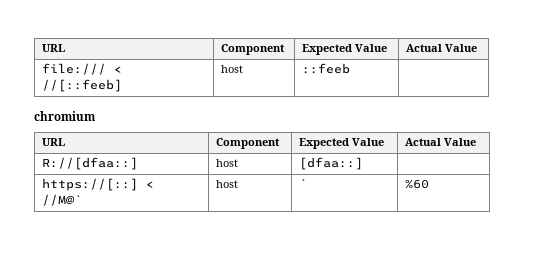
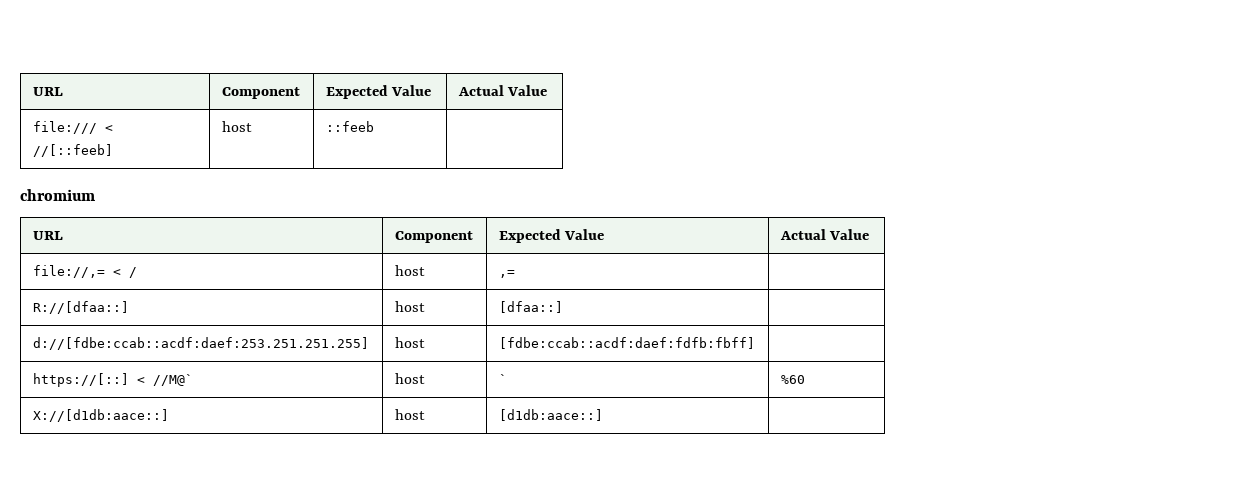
(476, 142) none -> [32,265,137,278] [394,265,425,276] [498,270,515,278] // file://,= < / | host | ,= |
(363, 163) none -> [32,337,369,350] [394,337,425,348] [498,337,755,349] // d://[fdbe:ccab::acdf:daef:253.251.251.255] | host | [fdbe:ccab::acdf:daef:fdfb:fbff] |
(429, 184) none -> [32,409,169,422] [394,409,425,420] [498,409,603,421] // X://[d1db:aace::] | host | [d1db:aace::] |

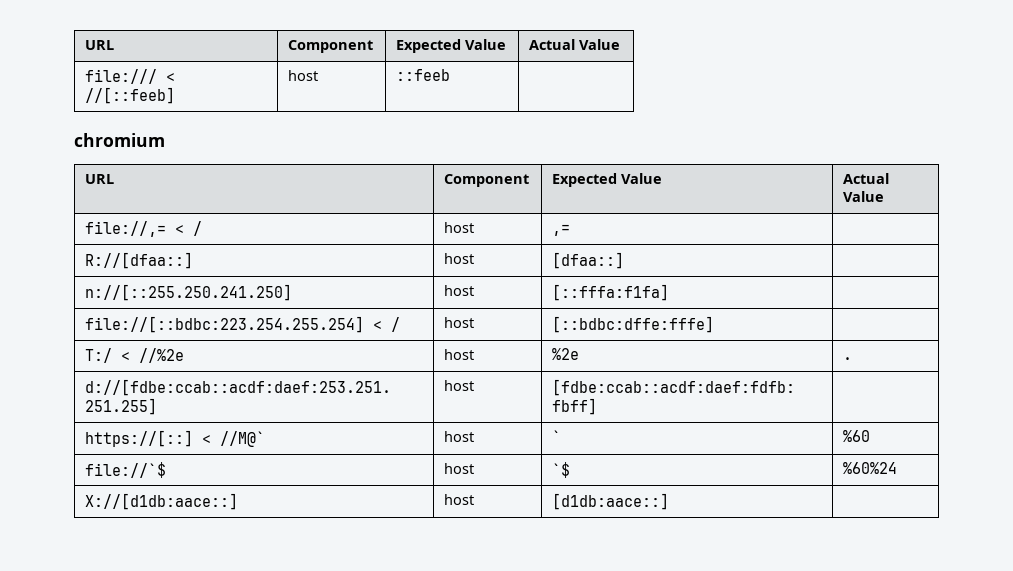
(563, 307) none -> [84,284,292,301] [443,285,474,296] [551,284,669,301] [84,316,400,333] [443,317,474,328] [551,316,714,333] [84,348,184,363] [443,349,474,360] [551,348,579,360] [842,357,852,360] // n://[::255.250.241.250] | host | [::fffa:f1fa] | // file://[::bdbc:223.254.255.254] < / | host | [::bdbc:dffe:fffe] | // T:/ < //%2e | host | %2e | .
(805, 379) none -> [84,462,166,478] [443,463,474,474] [551,462,570,478] [842,462,897,474] // file://`$ | host | `$ | %60%24

